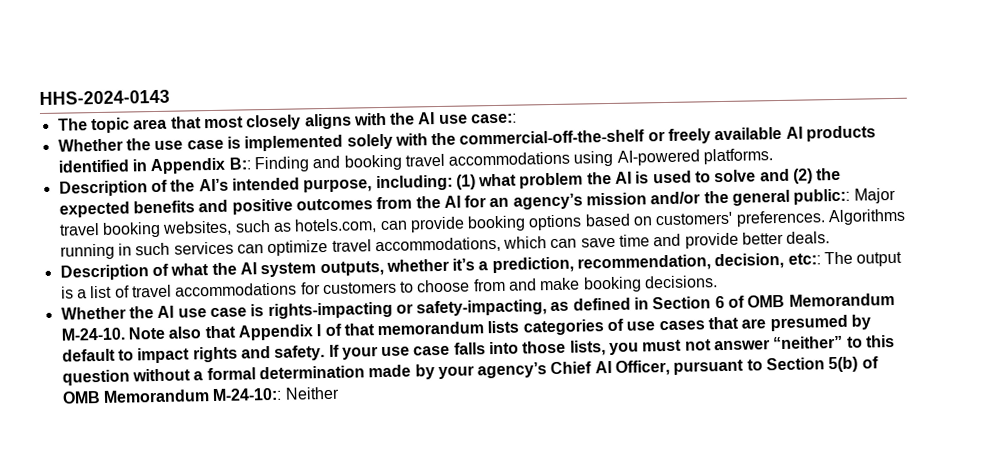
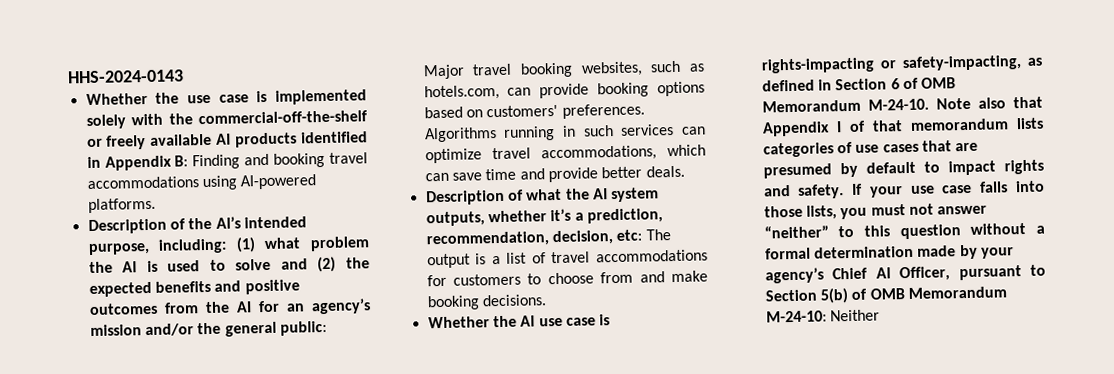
[57,112,518,134] // The topic area that most closely aligns with the AI use case:: -> (184, 76) none
[228,157,251,170] B:: -> [174,155,189,167] B:
[793,188,851,205] public:: -> [279,320,327,336] public:
[787,253,821,265] etc:: -> [616,229,643,241] etc:
[212,387,283,402] M-24-10:: -> [765,310,827,323] M-24-10:

